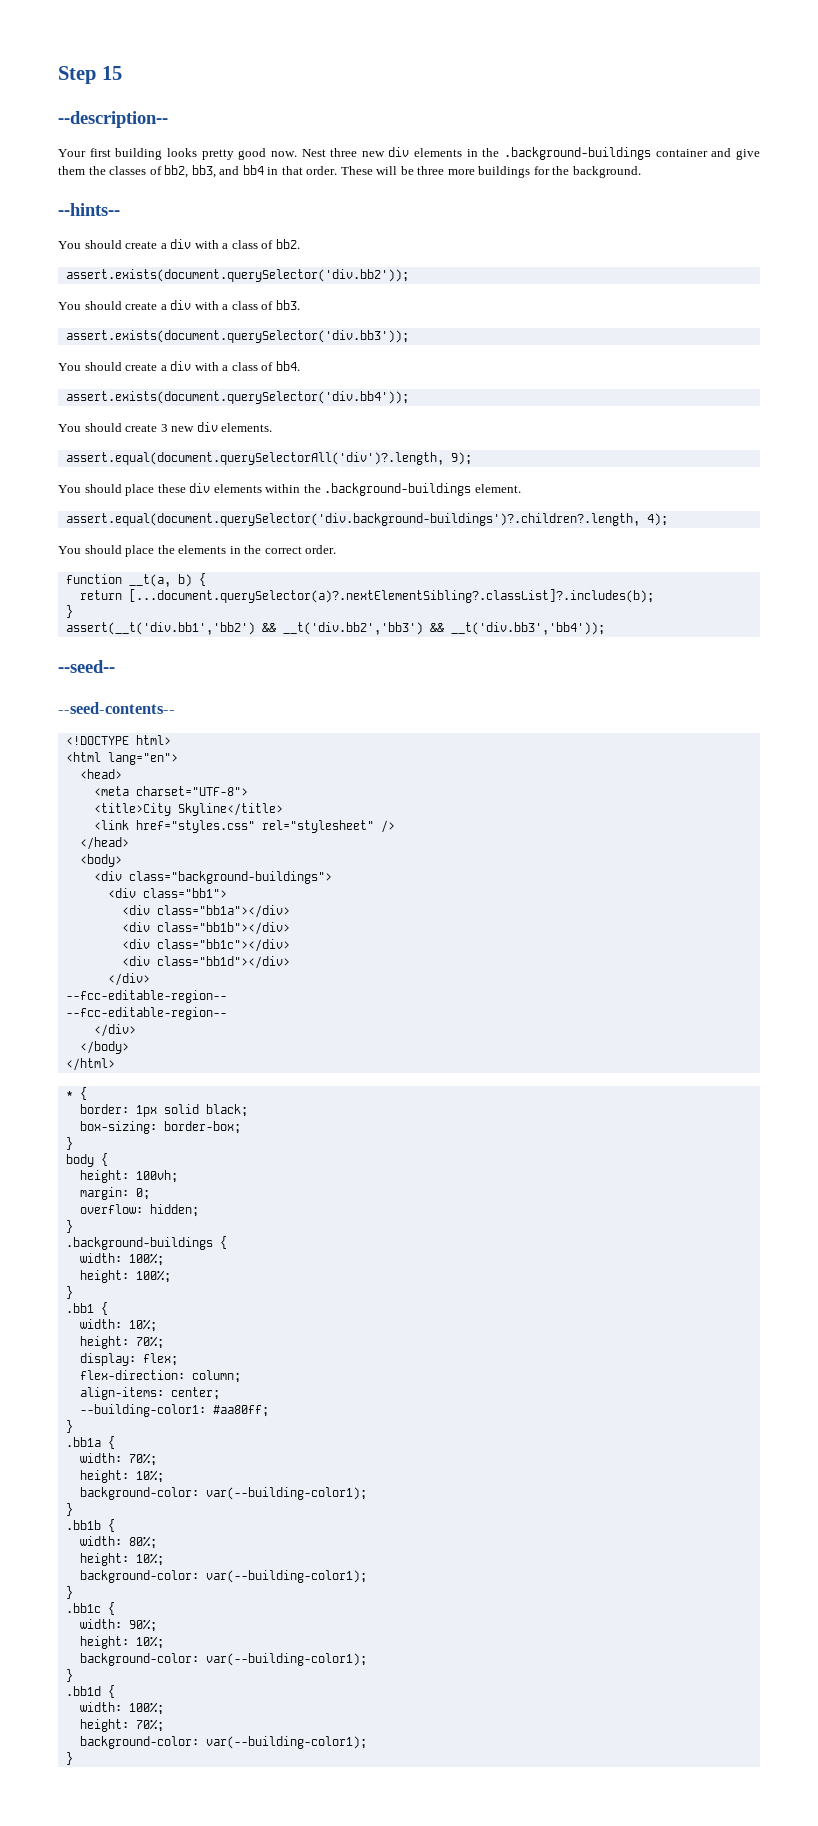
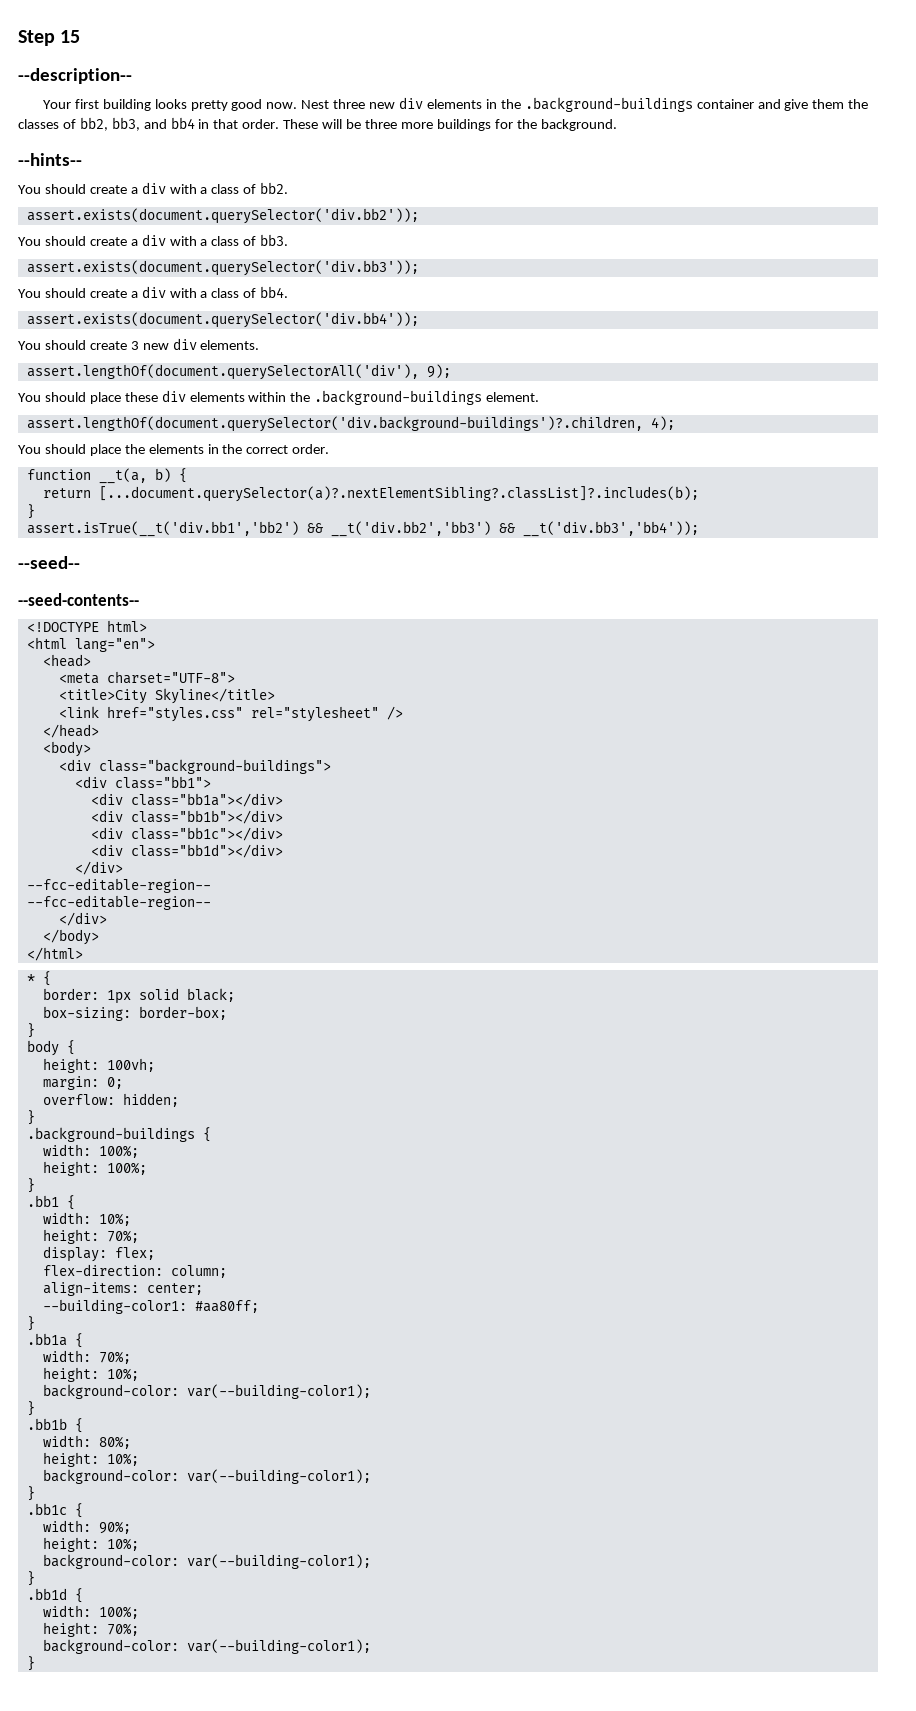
[65,452,444,465] assert.equal(document.querySelectorAll('div')?.length, -> [26,364,419,380] assert.lengthOf(document.querySelectorAll('div'),
[65,513,640,526] assert.equal(document.querySelector('div.background-buildings')?.children?.length, -> [26,416,643,432] assert.lengthOf(document.querySelector('div.background-buildings')?.children,
[65,622,255,635] assert(__t('div.bb1','bb2') -> [26,521,299,537] assert.isTrue(__t('div.bb1','bb2')

